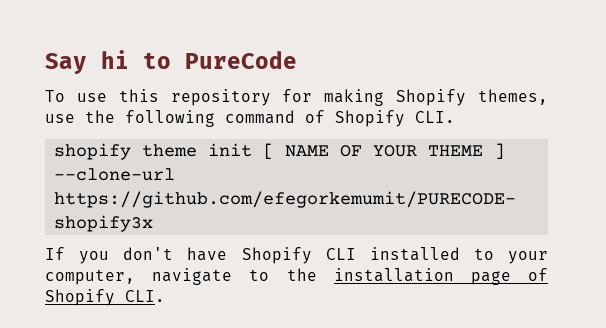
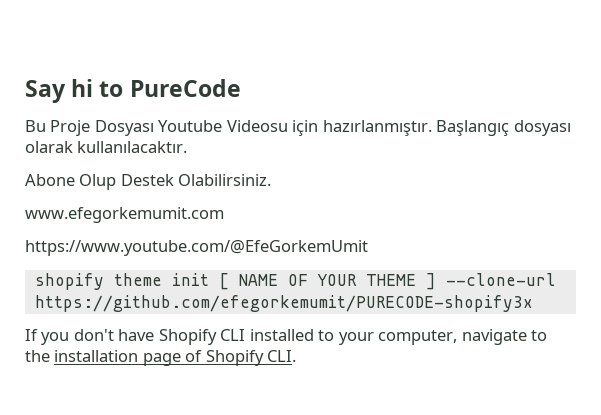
[45,89,548,106] [45,110,455,127] To use this repository for making Shopify themes, use the following command of Shopify CLI. -> [25,120,571,136] [25,141,188,153] [25,174,272,190] [25,207,224,223] [25,240,368,256] Bu Proje Dosyası Youtube Videosu için hazırlanmıştır. Başlangıç dosyası olarak kullanılacaktır. // Abone Olup Destek Olabilirsiniz. // www.efegorkemumit.com // https://www.youtube.com/@EfeGorkemUmit

